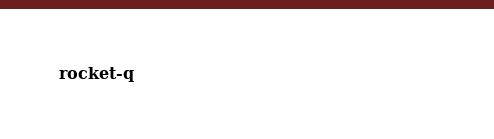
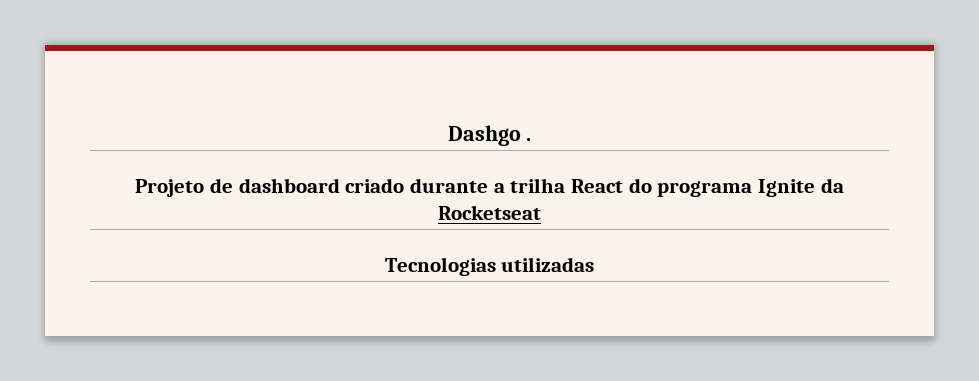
[59,67,134,82] rocket-q -> [447,125,532,146] [135,178,844,197] [438,205,541,220] [384,257,595,276] Dashgo . // Projeto de dashboard criado durante a trilha React do programa Ignite da Rocketseat // Tecnologias utilizadas

